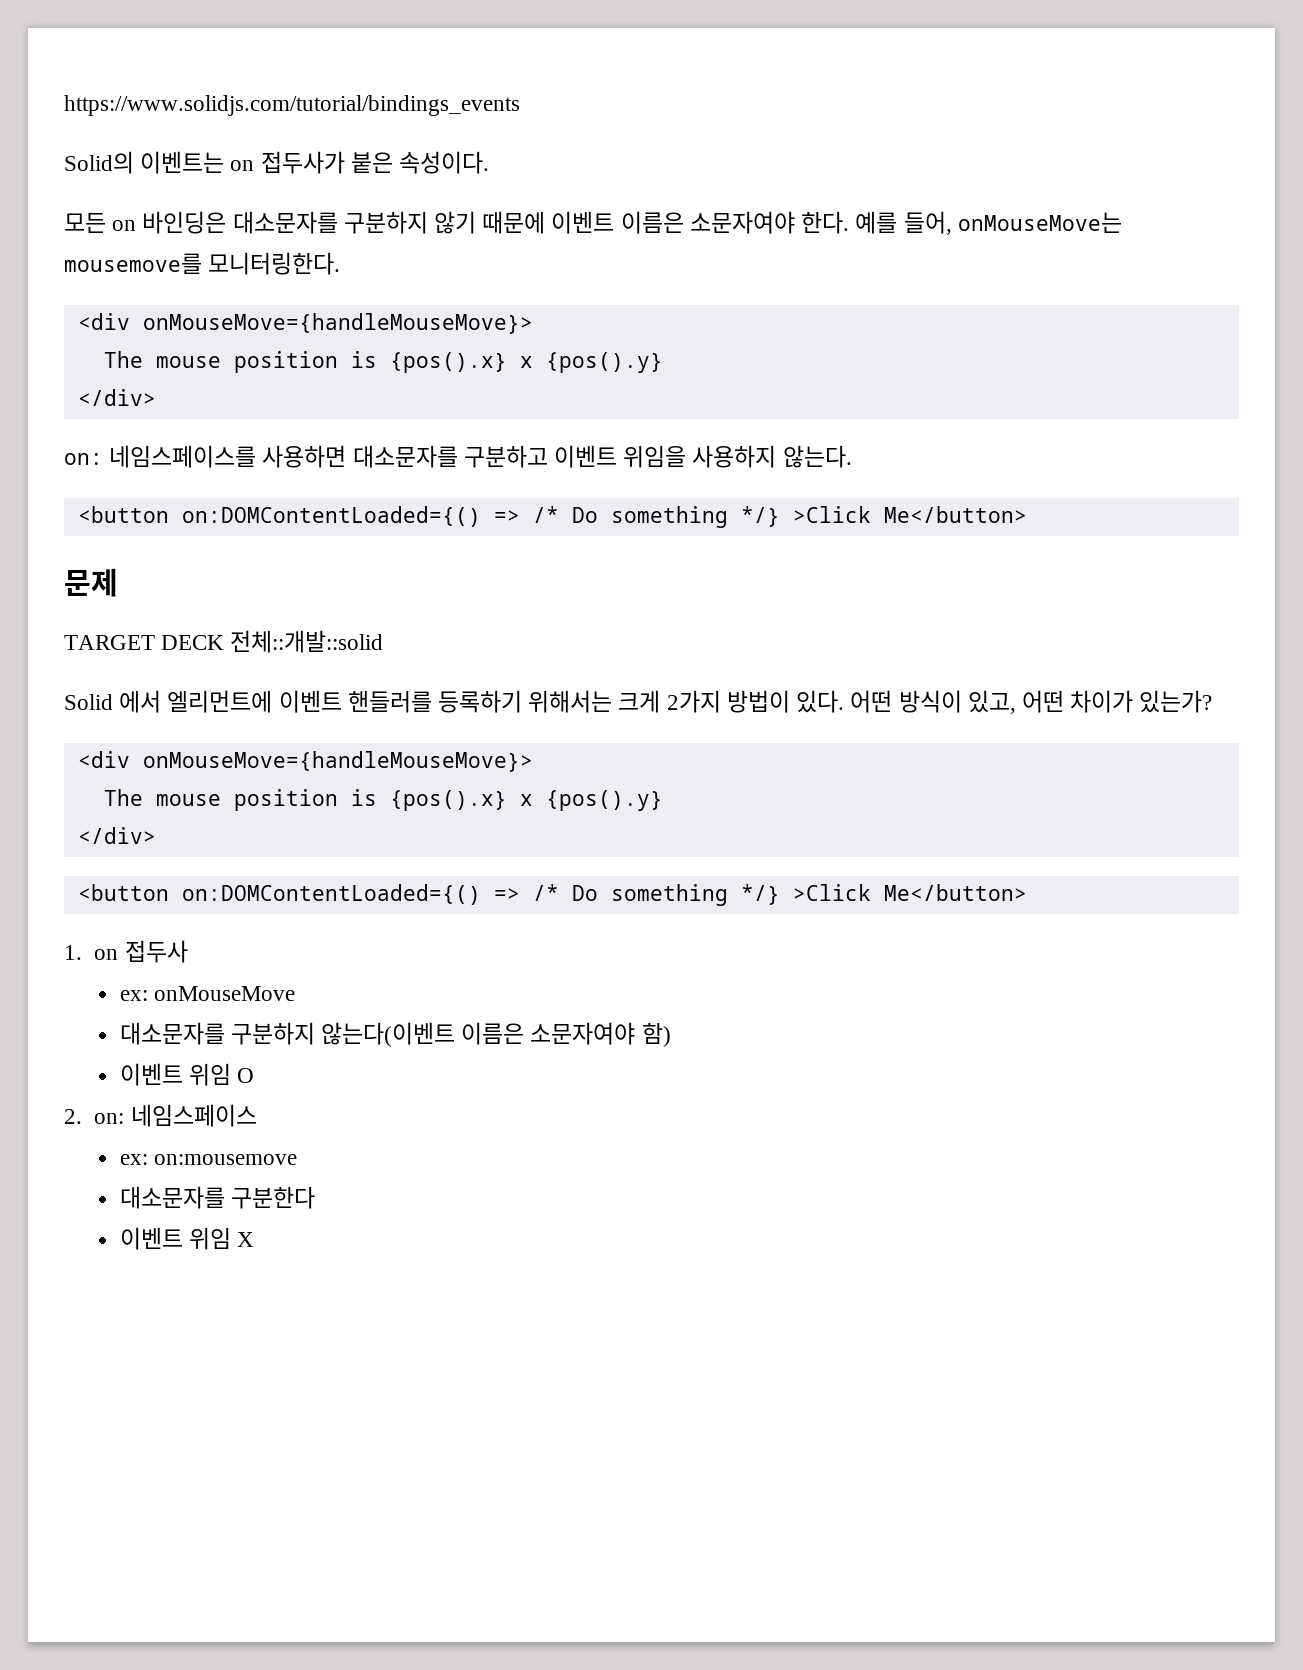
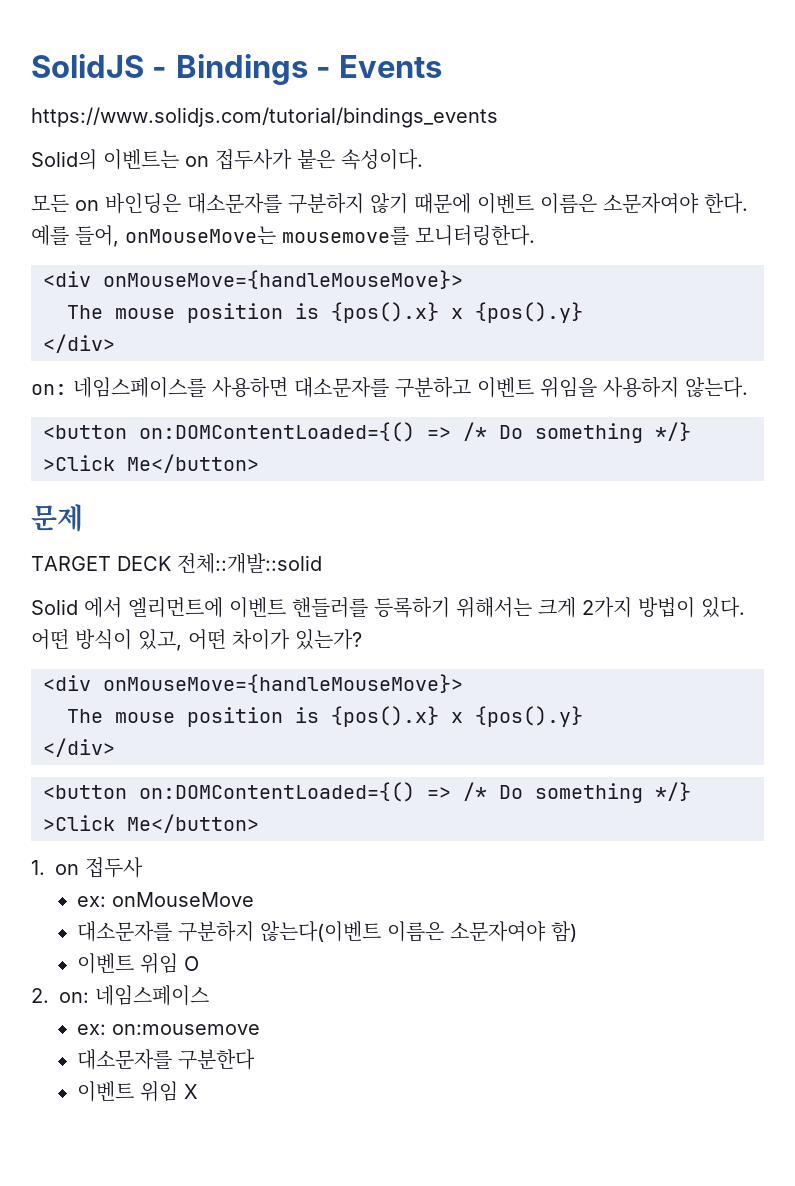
(64, 105) none -> [31,54,443,85] SolidJS - Bindings - Events //

